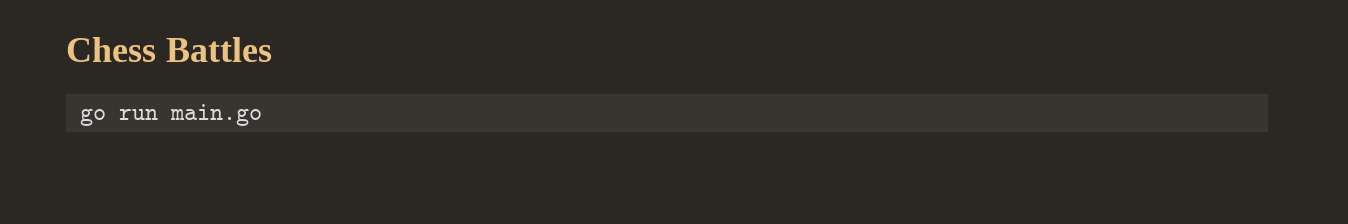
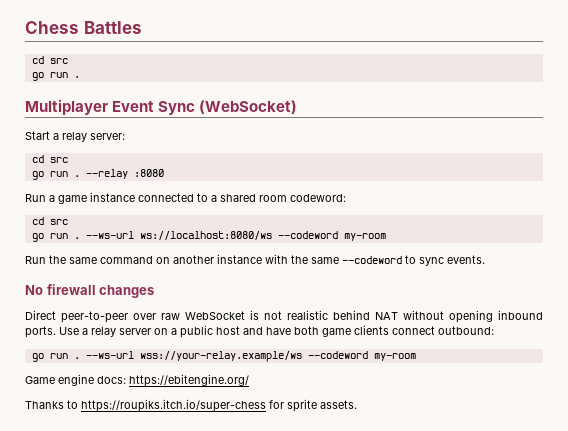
[79,104,262,126] // go run main.go -> [31,56,68,64] [31,72,80,81] [25,99,298,115] [25,131,125,142] [31,155,68,163] [31,169,164,180] [25,192,346,204] [31,217,68,225] [31,231,386,242] [25,254,485,266] [25,284,155,298] [25,310,543,323] [25,325,494,338] [31,351,416,362] [25,374,249,387] [25,399,357,412] // cd src // go run . // Multiplayer Event Sync (WebSocket) // Start a relay server: // cd src // go run . --relay :8080 // Run a game instance connected to a shared room codeword: // cd src // go run . --ws-url ws://localhost:8080/ws --codeword my-room // Run the same command on another instance with the same --codeword to sync events. // No firewall changes // Direct peer-to-peer over raw WebSocket is not realistic behind NAT without opening inbound ports. Use a relay server on a public host and have both game clients connect outbound: // go run . --ws-url wss://your-relay.example/ws --codeword my-room // Game engine docs: https://ebitengine.org/ // Thanks to https://roupiks.itch.io/super-chess for sprite assets.

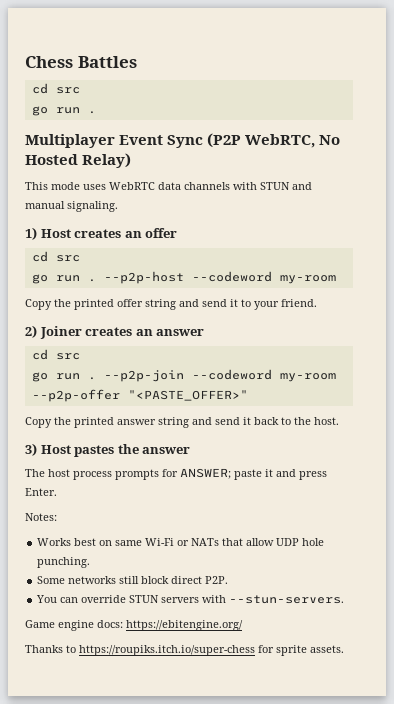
[199,100,298,114] [25,131,125,142] [31,155,68,163] [31,169,164,180] [25,192,346,204] [31,217,68,225] [31,231,386,242] [25,254,485,266] [25,284,155,298] [25,310,543,323] [25,325,494,338] [31,351,416,362] (WebSocket) // Start a relay server: // cd src // go run . --relay :8080 // Run a game instance connected to a shared room codeword: // cd src // go run . --ws-url ws://localhost:8080/ws --codeword my-room // Run the same command on another instance with the same --codeword to sync events. // No firewall changes // Direct peer-to-peer over raw WebSocket is not realistic behind NAT without opening inbound ports. Use a relay server on a public host and have both game clients connect outbound: // go run . --ws-url wss://your-relay.example/ws --codeword my-room -> [207,133,341,148] [25,153,132,168] [25,182,312,190] [25,201,118,212] [25,227,178,240] [31,251,80,262] [31,271,336,284] [25,299,317,310] [25,325,205,339] [31,349,80,360] [31,369,336,382] [31,389,248,402] [25,417,339,428] [25,443,191,457] [25,468,327,480] [25,488,57,496] [25,513,57,521] [37,538,325,546] [37,557,91,568] [37,576,229,584] [36,595,345,604] (P2P WebRTC, No Hosted Relay) // This mode uses WebRTC data channels with STUN and manual signaling. // 1) Host creates an offer // cd src // go run . --p2p-host --codeword my-room // Copy the printed offer string and send it to your friend. // 2) Joiner creates an answer // cd src // go run . --p2p-join --codeword my-room --p2p-offer "<PASTE_OFFER>" // Copy the printed answer string and send it back to the host. // 3) Host pastes the answer // The host process prompts for ANSWER; paste it and press Enter. // Notes: // Works best on same Wi-Fi or NATs that allow UDP hole punching. // Some networks still block direct P2P. // You can override STUN servers with --stun-servers.

